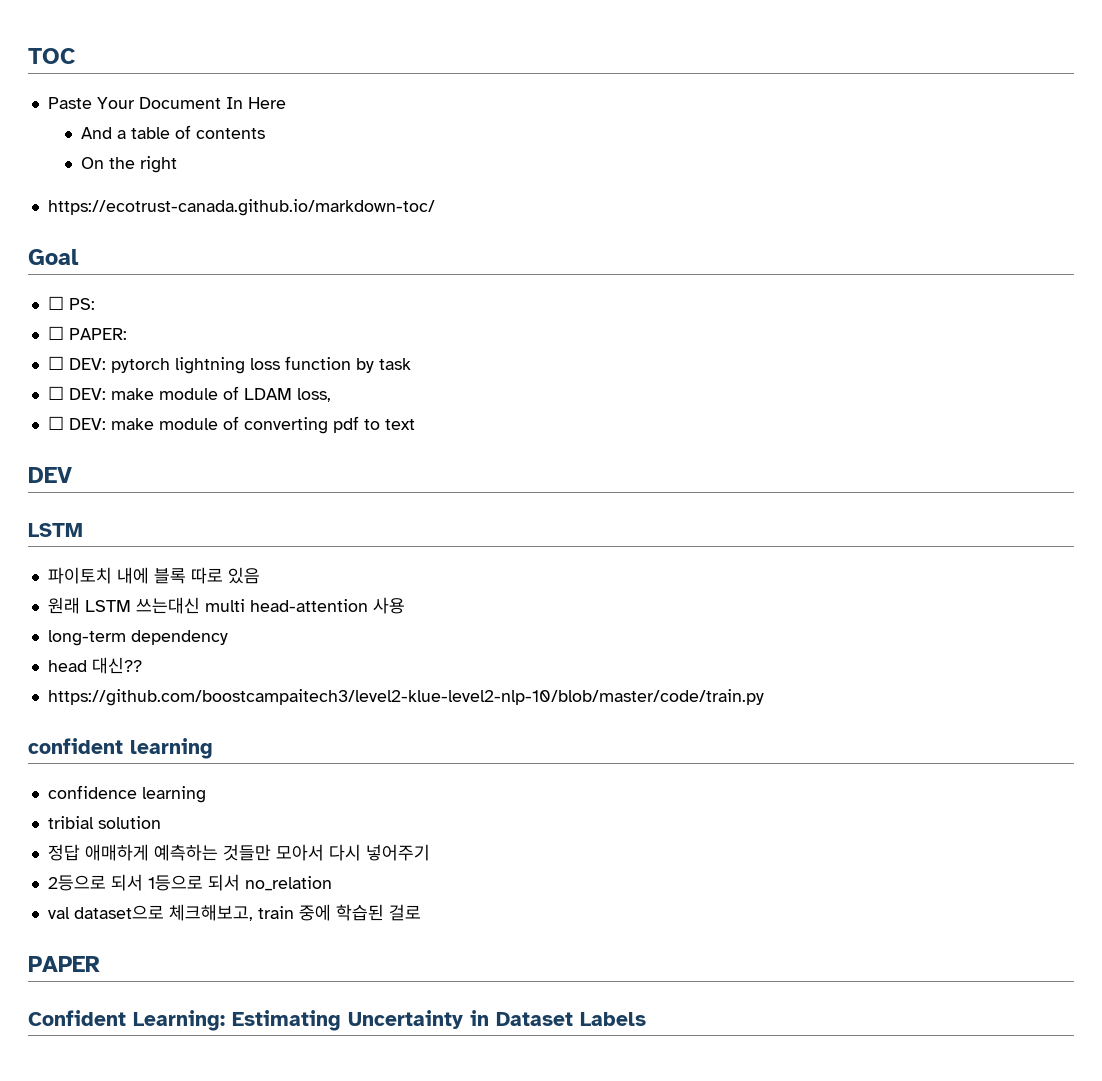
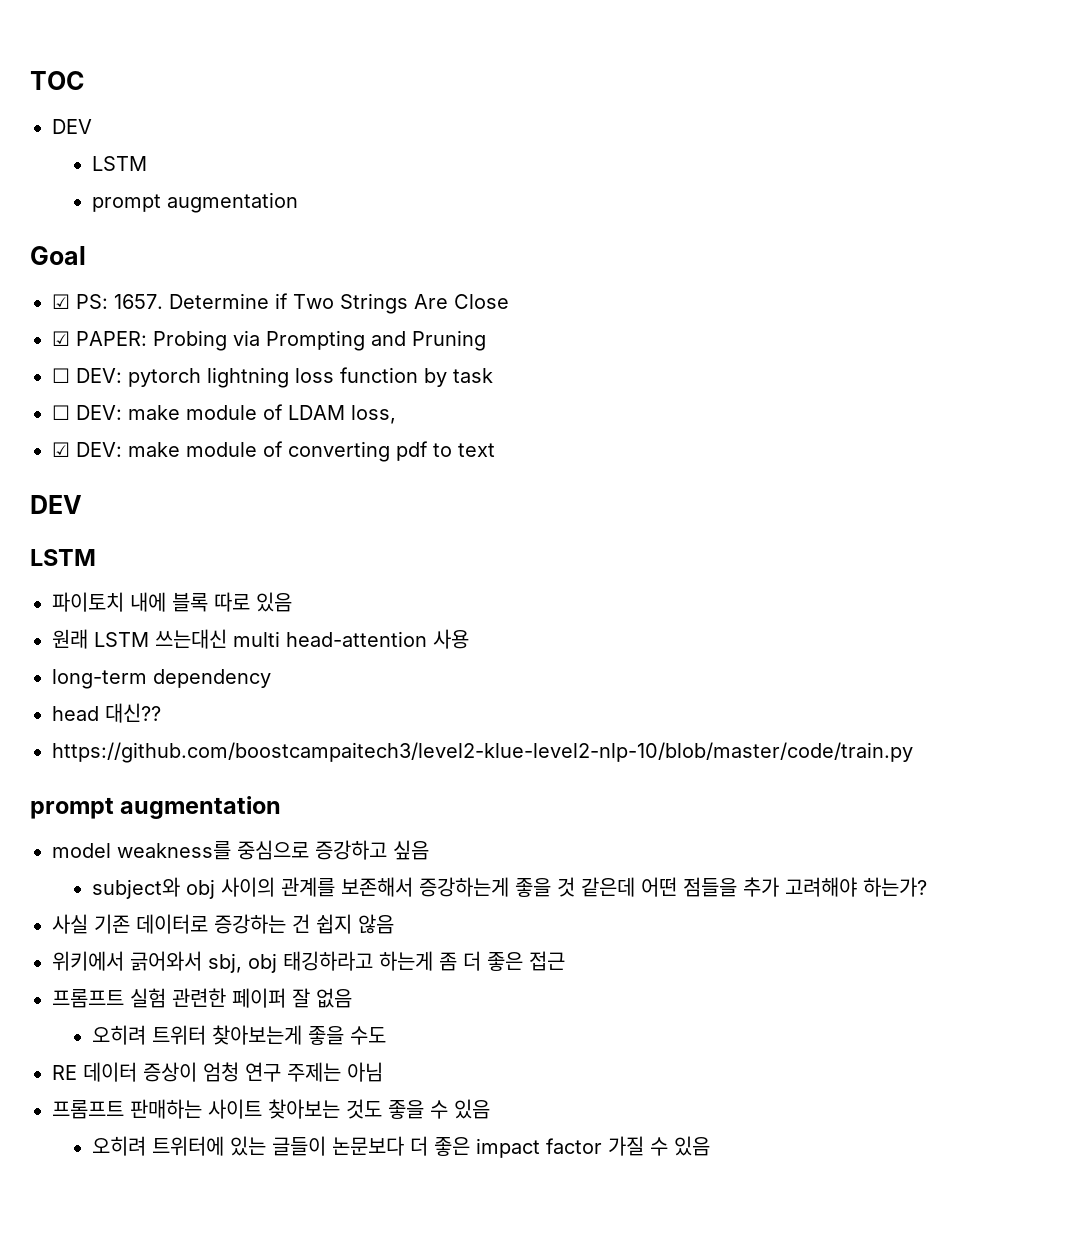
[47,97,286,109] [81,125,266,139] [81,156,178,173] [47,199,435,216] Paste Your Document In Here // And a table of contents // On the right // https://ecotrust-canada.github.io/markdown-toc/ -> [52,119,92,134] [91,156,147,171] [91,192,298,213] DEV // LSTM // prompt augmentation
[47,296,64,310] ☐ -> [52,294,70,309] ☑
[47,326,127,340] // ☐ PAPER: -> [114,293,509,314] [52,330,486,351] 1657. Determine if Two Strings Are Close // ☑ PAPER: Probing via Prompting and Pruning
[47,416,64,430] ☐ -> [52,442,70,457] ☑
[28,738,213,759] [47,785,206,803] [47,816,161,829] [47,844,430,861] [47,874,332,891] [47,904,421,921] [28,956,100,972] [28,1010,646,1031] confident learning // confidence learning // tribial solution // 정답 애매하게 예측하는 것들만 모아서 다시 넣어주기 // 2등으로 되서 1등으로 되서 no_relation // val dataset으로 체크해보고, train 중에 학습된 걸로 // PAPER // Confident Learning: Estimating Uncertainty in Dataset Labels -> [30,796,282,819] [52,840,429,860] [91,877,927,899] [52,914,394,934] [52,951,565,973] [52,988,352,1008] [91,1025,386,1045] [52,1062,383,1082] [52,1099,490,1119] [91,1136,710,1158] prompt augmentation // model weakness를 중심으로 증강하고 싶음 // subject와 obj 사이의 관계를 보존해서 증강하는게 좋을 것 같은데 어떤 점들을 추가 고려해야 하는가? // 사실 기존 데이터로 증강하는 건 쉽지 않음 // 위키에서 긁어와서 sbj, obj 태깅하라고 하는게 좀 더 좋은 접근 // 프롬프트 실험 관련한 페이퍼 잘 없음 // 오히려 트위터 찾아보는게 좋을 수도 // RE 데이터 증상이 엄청 연구 주제는 아님 // 프롬프트 판매하는 사이트 찾아보는 것도 좋을 수 있음 // 오히려 트위터에 있는 글들이 논문보다 더 좋은 impact factor 가질 수 있음

